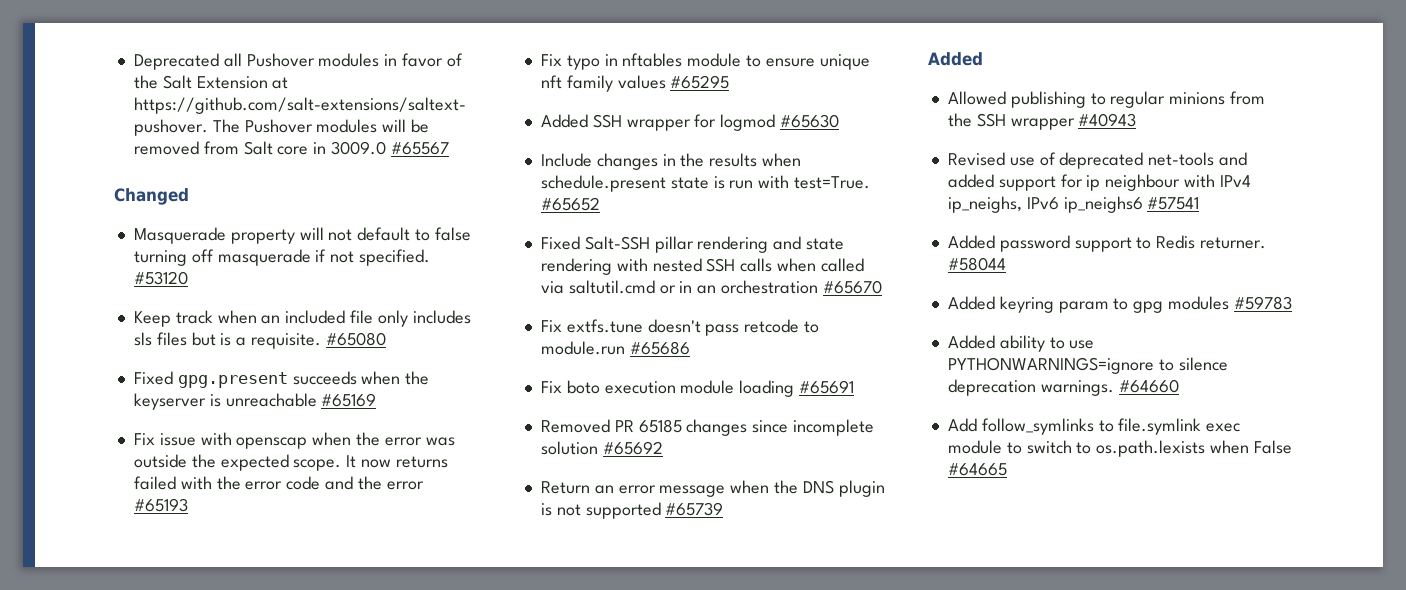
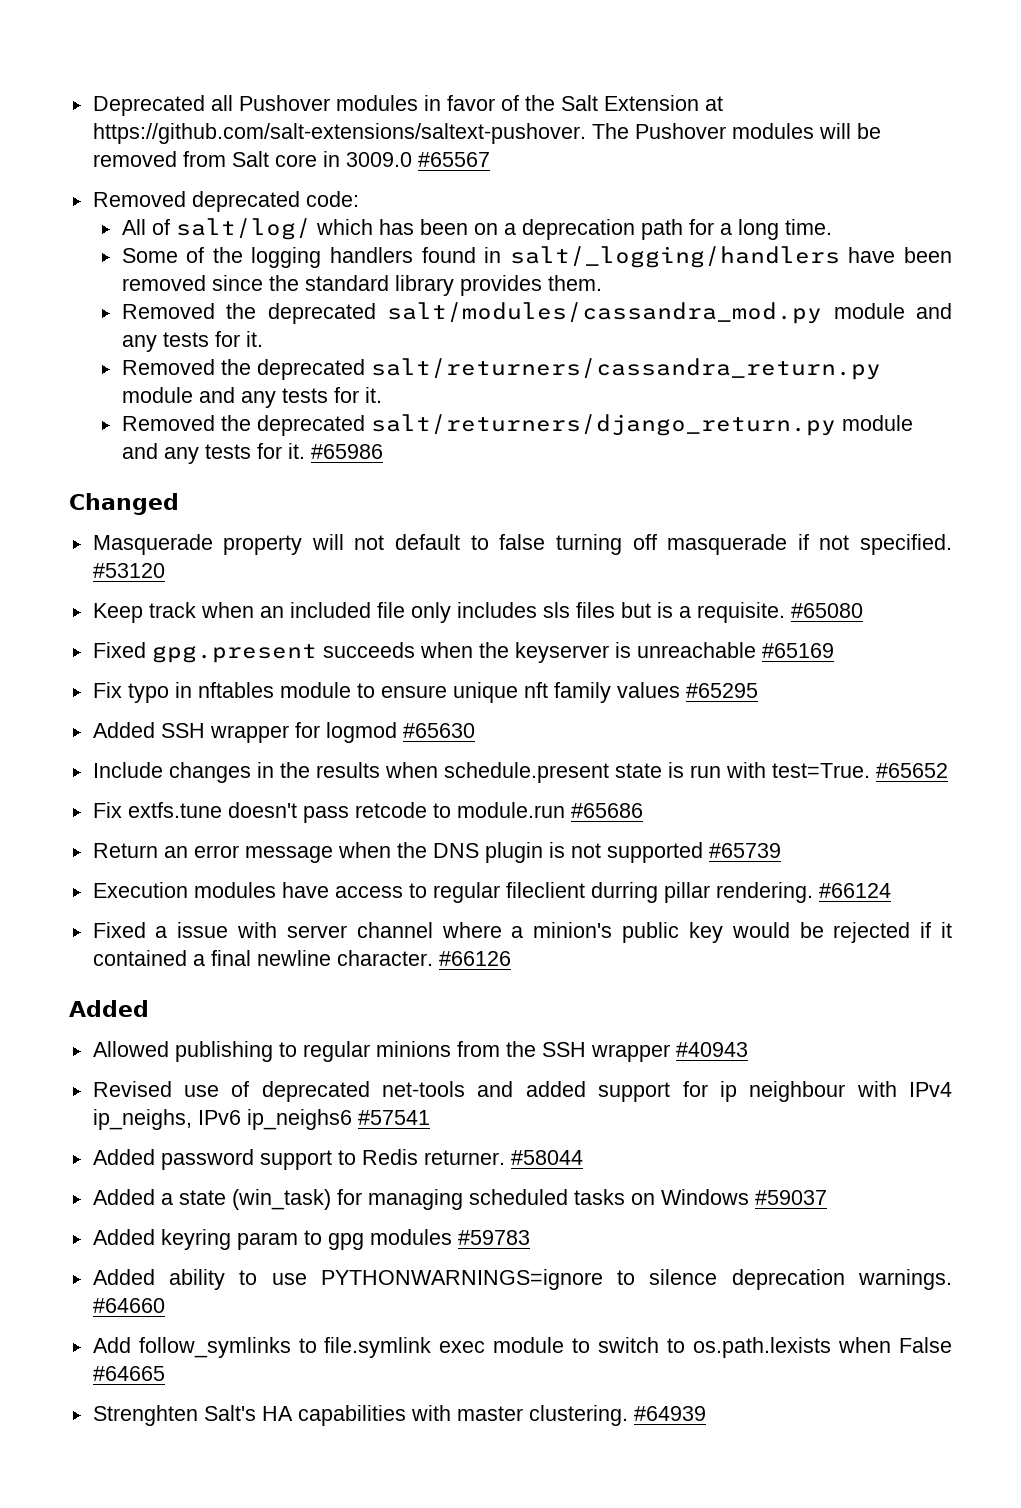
(449, 148) none -> [92,191,359,212] [121,218,832,240] [121,246,952,268] [121,275,602,296] [121,302,952,324] [121,331,263,352] [121,358,881,380] [121,387,382,408] [121,414,913,436] [121,443,383,464] // Removed deprecated code: // All of salt/log/ which has been on a deprecation path for a long time. // Some of the logging handlers found in salt/_logging/handlers have been removed since the standard library provides them. // Removed the deprecated salt/modules/cassandra_mod.py module and any tests for it. // Removed the deprecated salt/returners/cassandra_return.py module and any tests for it. // Removed the deprecated salt/returners/django_return.py module and any tests for it. #65986
[133,432,455,449] [133,454,448,471] [133,476,424,490] [133,498,188,512] // Fix issue with openscap when the error was outside the expected scope. It now returns failed with the error code and the error #65193 -> (834, 650) none
[540,236,845,253] [540,258,864,275] [540,280,882,294] // Fixed Salt-SSH pillar rendering and state rendering with nested SSH calls when called via saltutil.cmd or in an orchestration #65670 -> (948, 770) none
[540,380,855,397] [540,419,875,436] [540,441,663,455] // Fix boto execution module loading #65691 // Removed PR 65185 changes since incomplete solution #65692 -> (643, 810) none
(724, 509) none -> [92,882,891,903] [92,922,953,943] [92,950,511,966] // Execution modules have access to regular fileclient durring pillar rendering. #66124 // Fixed a issue with server channel where a minion's public key would be rejected if it contained a final newline character. #66126
(1006, 264) none -> [92,1189,827,1210] // Added a state (win_task) for managing scheduled tasks on Windows #59037
(1007, 469) none -> [92,1405,706,1426] // Strenghten Salt's HA capabilities with master clustering. #64939

